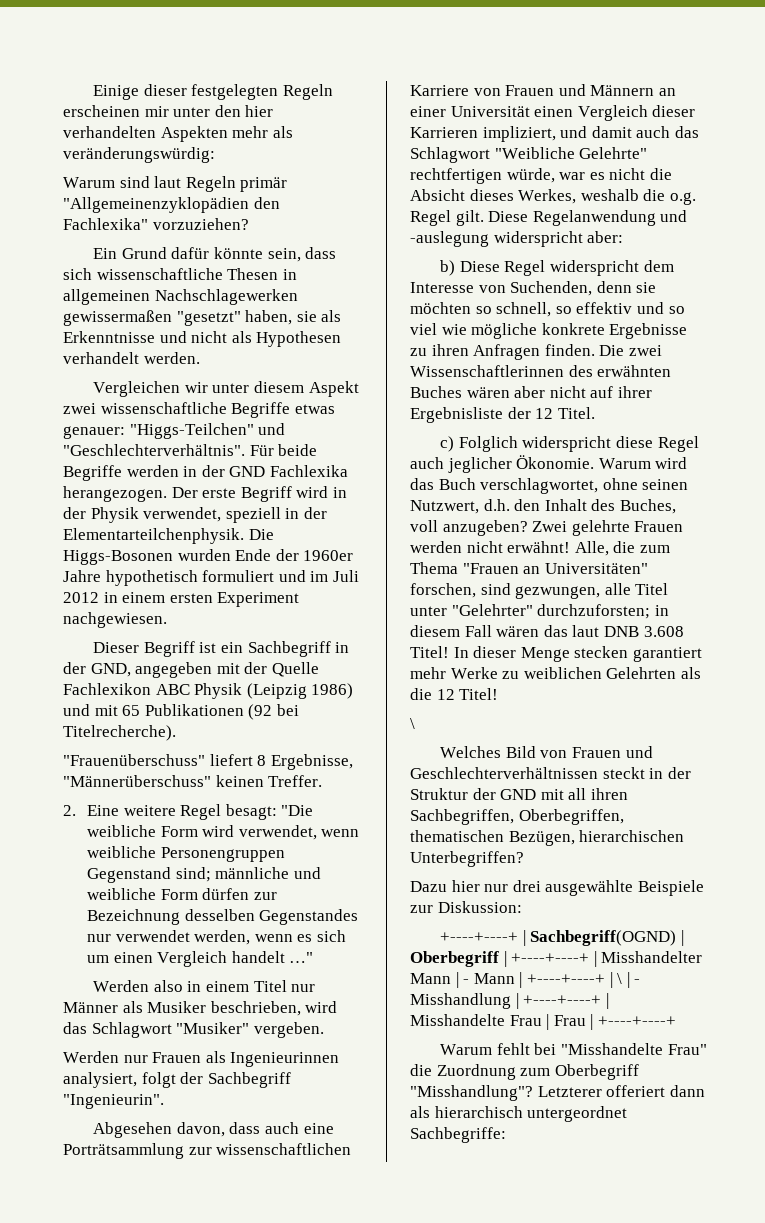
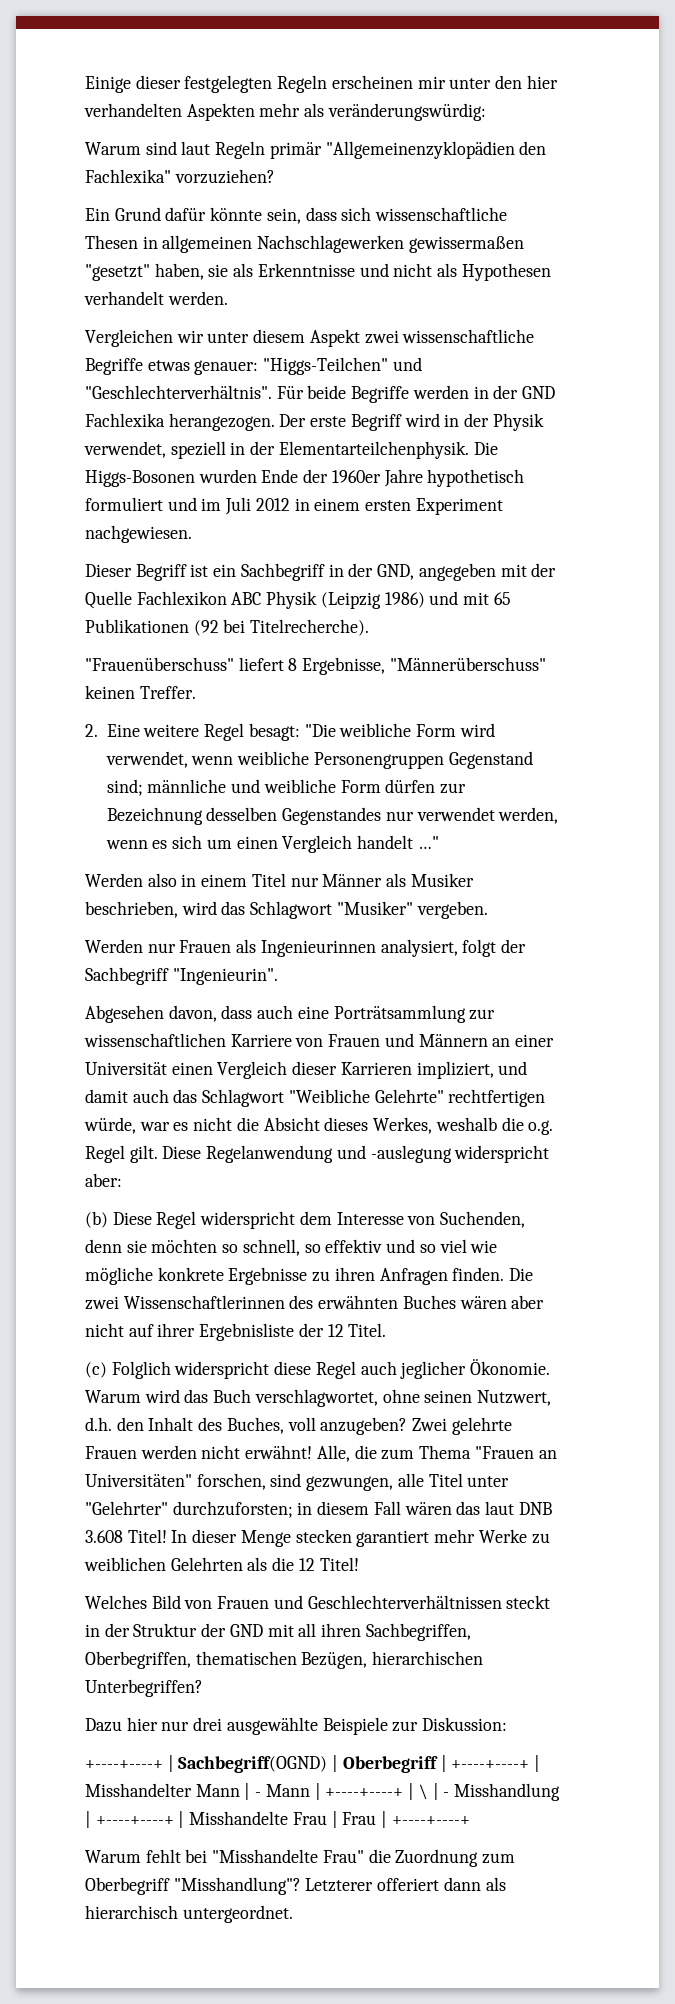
[440,260,456,276] b) -> [85,1211,108,1228] (b)
[440,436,455,452] c) -> [85,1362,107,1378] (c)
[410,718,415,729] // \ -> (359, 1564) none
[527,1106,628,1122] [410,1127,506,1143] untergeordnet Sachbegriffe: -> [182,1905,293,1923] untergeordnet.

